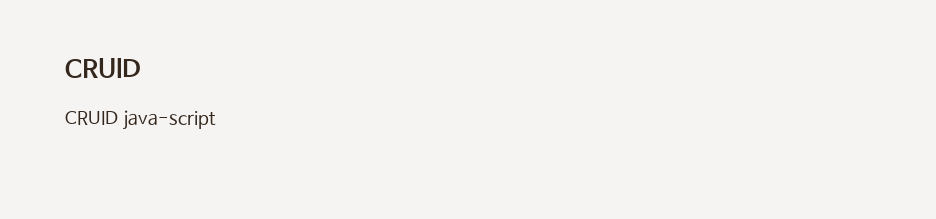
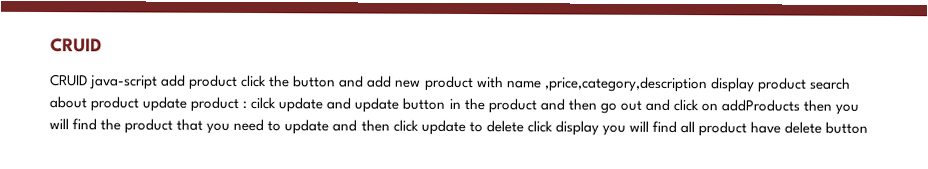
(216, 120) none -> [160,74,851,93] [49,96,860,115] [49,118,869,137] add product click the button and add new product with name ,price,category,description display product search about product update product : cilck update and update button in the product and then go out and click on addProducts then you will find the product that you need to update and then click update to delete click display you will find all product have delete button

